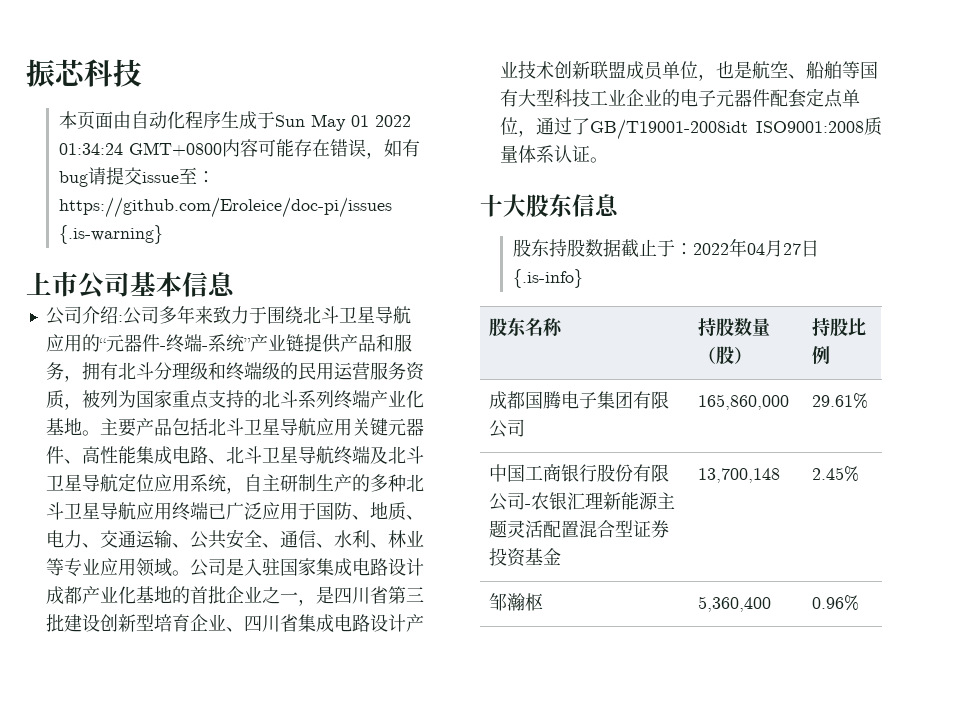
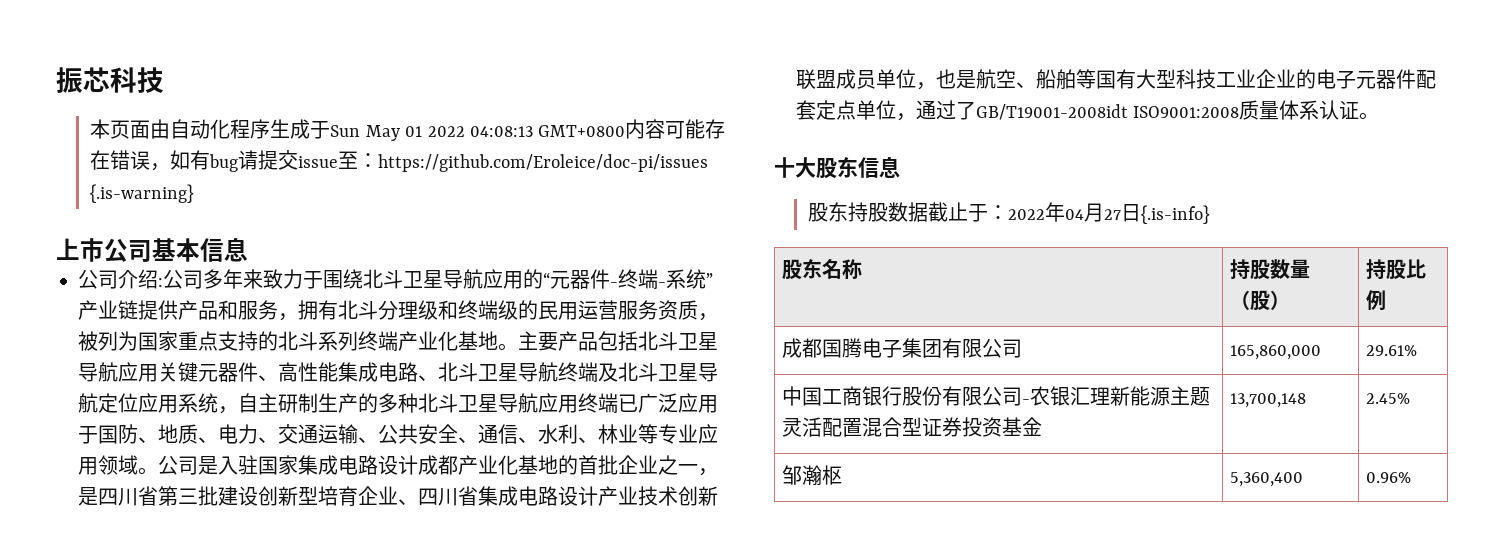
[58,143,123,155] 01:34:24 -> [470,126,534,137] 04:08:13

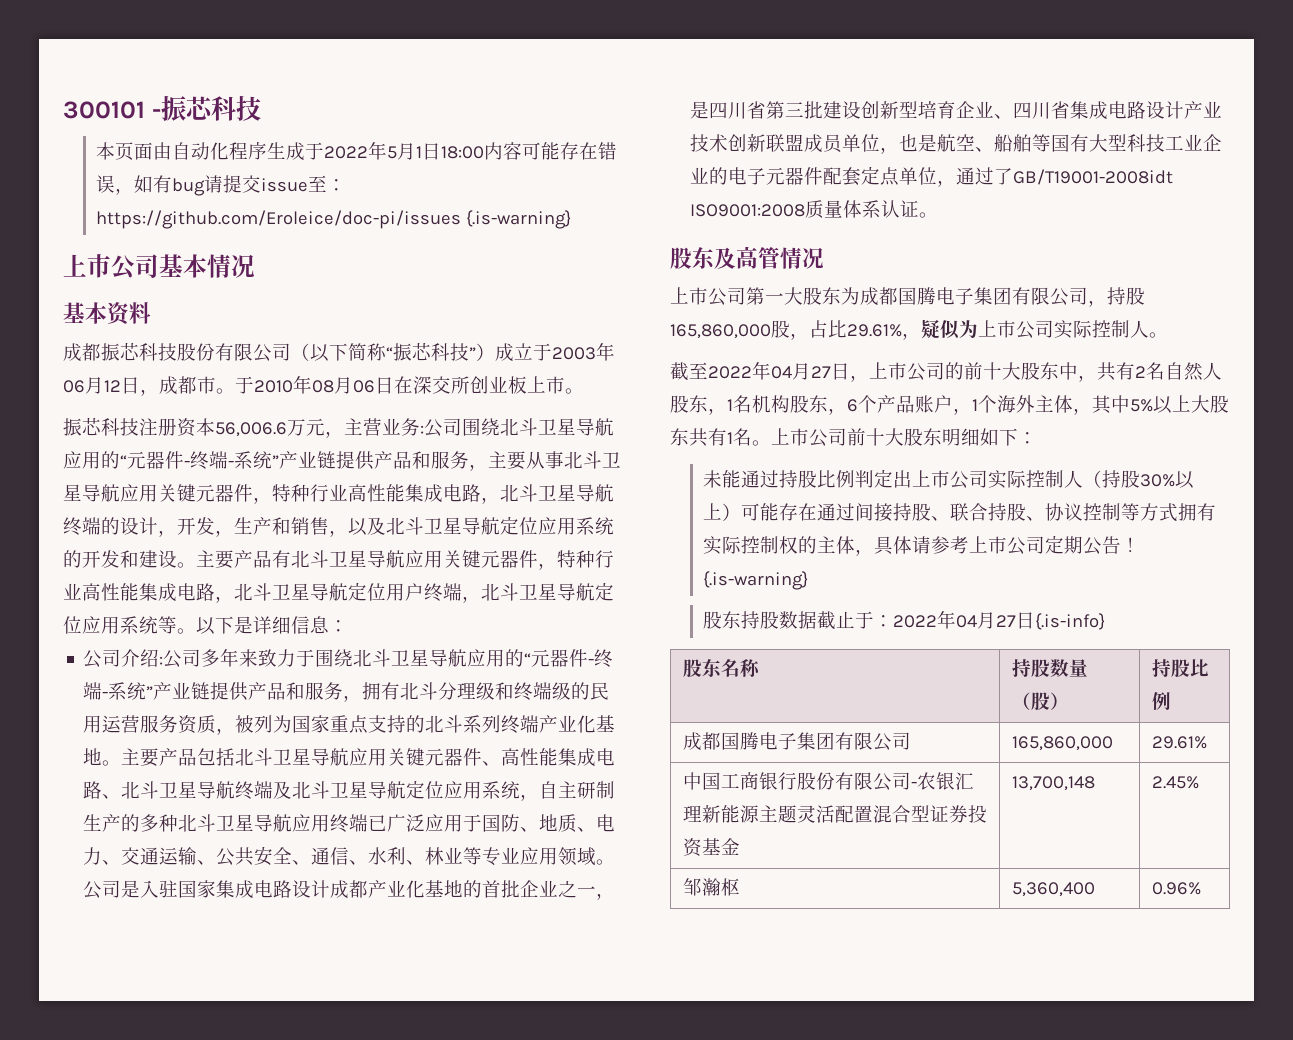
(56, 80) none -> [63,101,161,119] 300101 -
[330,125,626,141] Sun May 01 2022 04:08:13 GMT+0800 -> [323,141,484,160] 2022年5月1日18:00
[200,237,248,262] 信息 -> [207,254,255,278] [63,302,151,326] [63,342,615,362] [63,375,584,396] [63,417,614,438] [63,451,621,471] [63,484,614,504] [63,516,614,537] [63,550,614,570] [63,582,614,603] [63,616,348,635] 情况 // 基本资料 // 成都振芯科技股份有限公司（以下简称“振芯科技”）成立于2003年06月12日，成都市。于2010年08月06日在深交所创业板上市。 // 振芯科技注册资本56,006.6万元，主营业务:公司围绕北斗卫星导航应用的“元器件-终端-系统”产业链提供产品和服务，主要从事北斗卫星导航应用关键元器件，特种行业高性能集成电路，北斗卫星导航终端的设计，开发，生产和销售，以及北斗卫星导航定位应用系统的开发和建设。主要产品有北斗卫星导航应用关键元器件，特种行业高性能集成电路，北斗卫星导航定位用户终端，北斗卫星导航定位应用系统等。以下是详细信息：
[774,156,900,179] 十大股东信息 -> [670,246,824,269] [670,287,1145,307] [670,319,1168,340] [670,361,1222,382] [670,395,1229,415] [670,428,1037,447] [702,469,1194,489] [702,503,1216,522] [702,535,1140,556] [702,571,808,590] 股东及高管情况 // 上市公司第一大股东为成都国腾电子集团有限公司，持股165,860,000股，占比29.61%，疑似为上市公司实际控制人。 // 截至2022年04月27日，上市公司的前十大股东中，共有2名自然人股东，1名机构股东，6个产品账户，1个海外主体，其中5%以上大股东共有1名。上市公司前十大股东明细如下： // 未能通过持股比例判定出上市公司实际控制人（持股30%以上）可能存在通过间接持股、联合持股、协议控制等方式拥有实际控制权的主体，具体请参考上市公司定期公告！{.is-warning}

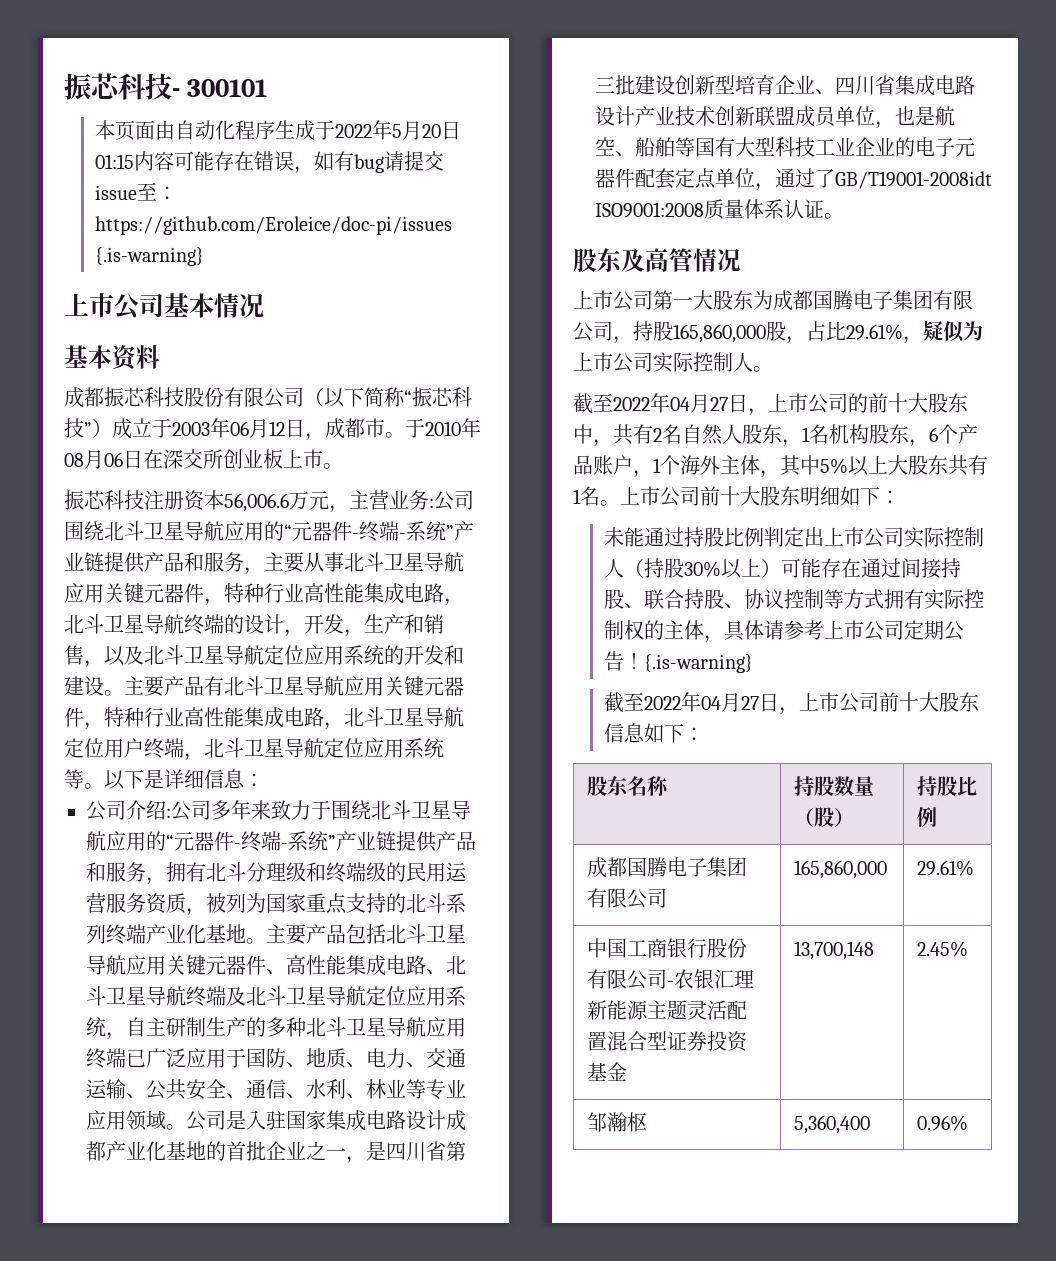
[63,96,261,121] 300101 -振芯科技 -> [64,73,268,100] 振芯科技- 300101
[415,143,484,160] 1日18:00 -> [422,121,462,140] [95,154,135,169] 20日01:15
[702,610,1105,630] 股东持股数据截止于：2022年04月27日{.is-info} -> [604,692,980,715] [604,723,705,743] 截至2022年04月27日，上市公司前十大股东信息如下：

